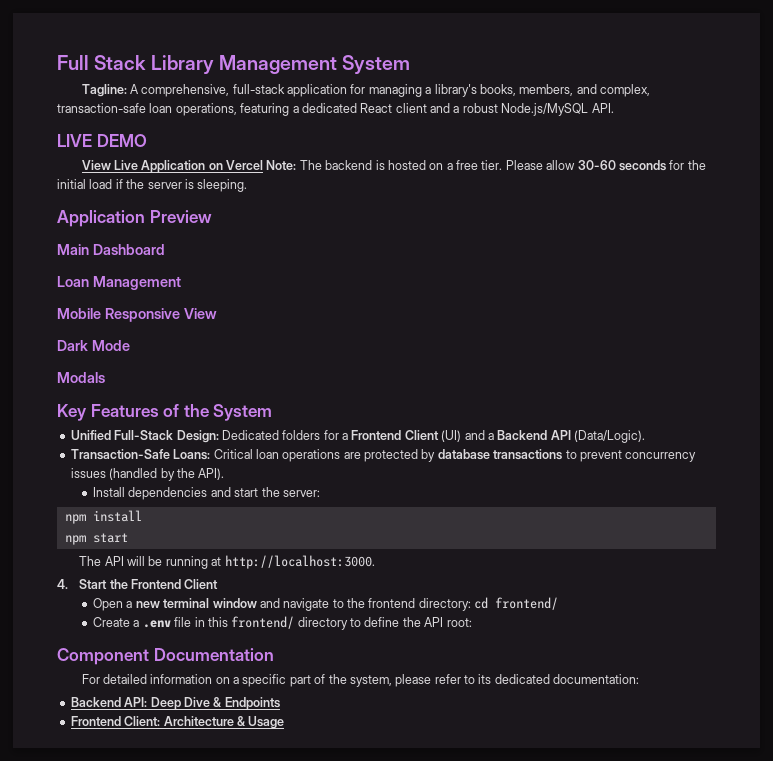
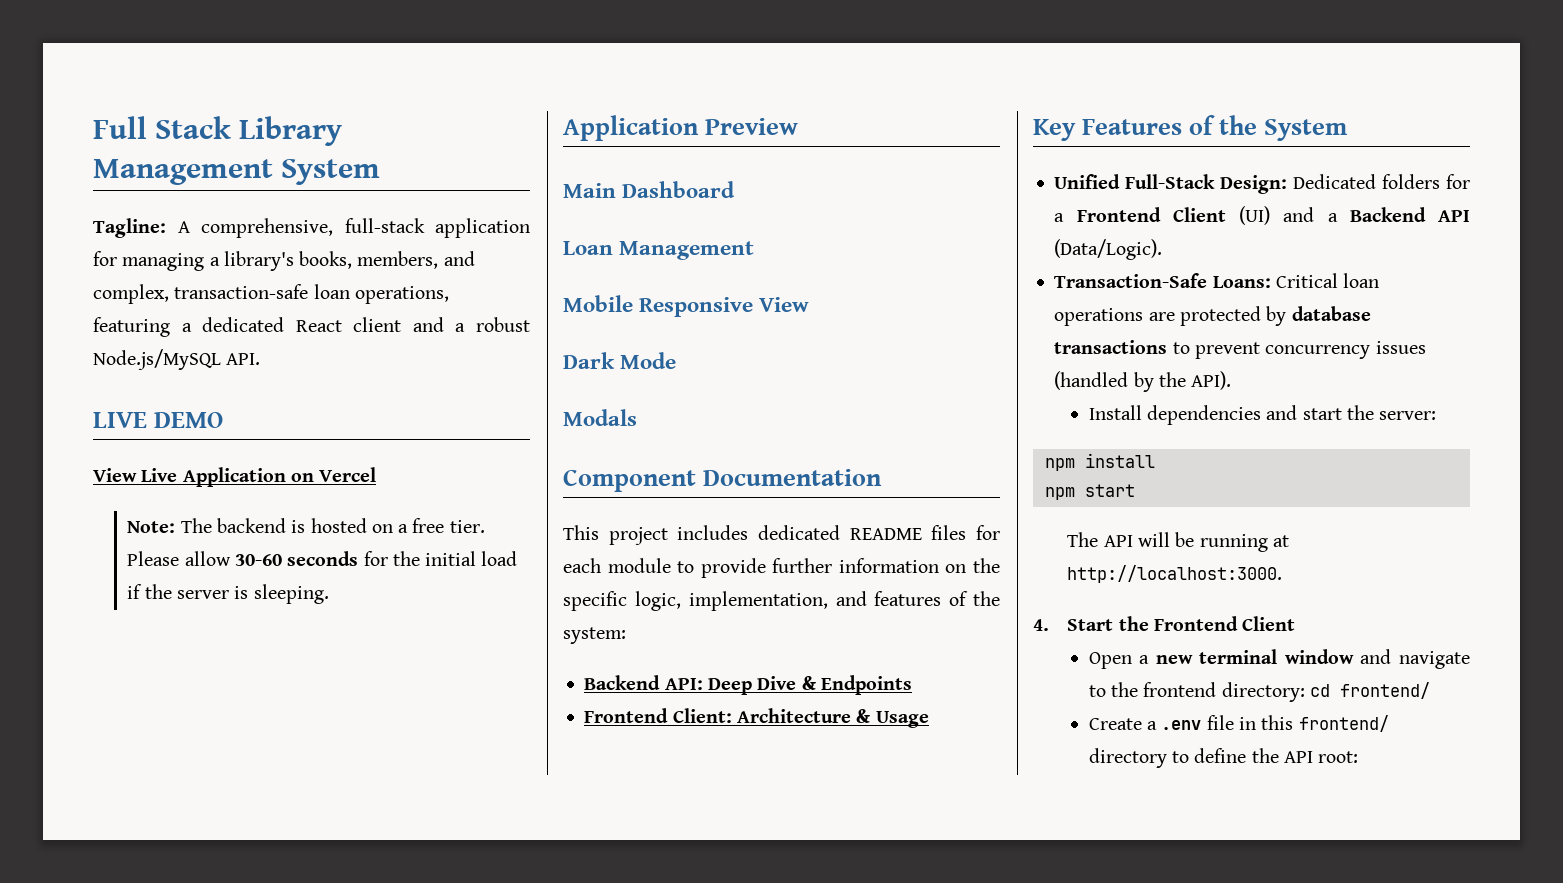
(264, 165) none -> (377, 474) //
(105, 377) none -> [563,469,883,492] [563,525,1000,545] [563,558,1000,578] [563,591,1000,611] [563,627,626,644] [584,675,912,695] [584,708,929,728] // Component Documentation // This project includes dedicated README files for each module to provide further information on the specific logic, implementation, and features of the system: // Backend API: Deep Dive & Endpoints // Frontend Client: Architecture & Usage
[57,648,274,665] [81,674,640,687] [70,697,280,710] [70,716,285,729] // Component Documentation // For detailed information on a specific part of the system, please refer to its dedicated documentation: // Backend API: Deep Dive & Endpoints // Frontend Client: Architecture & Usage -> (1359, 757) none

